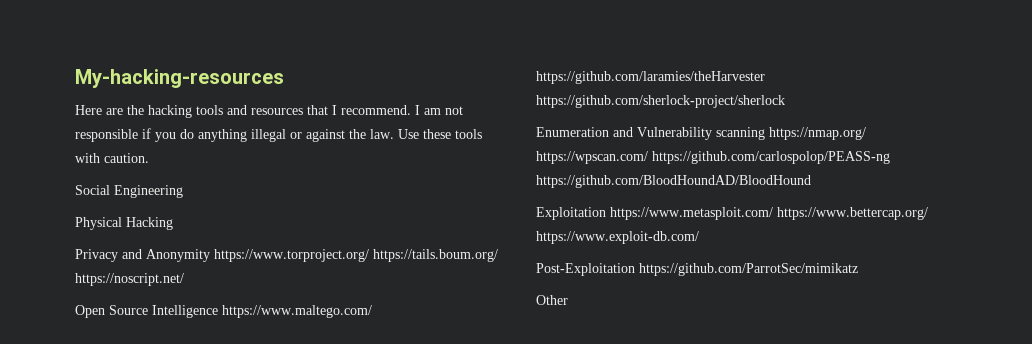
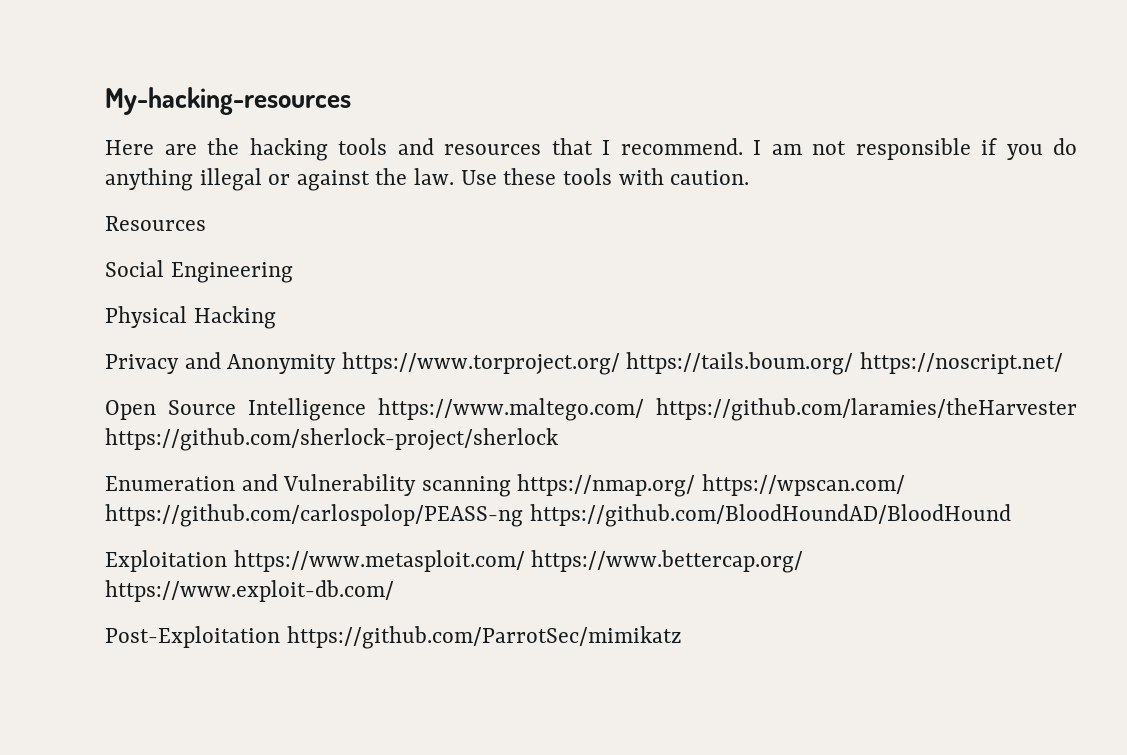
(149, 158) none -> [105,216,206,231] // Resources
[536,295,568,305] // Other -> (682, 637) none

